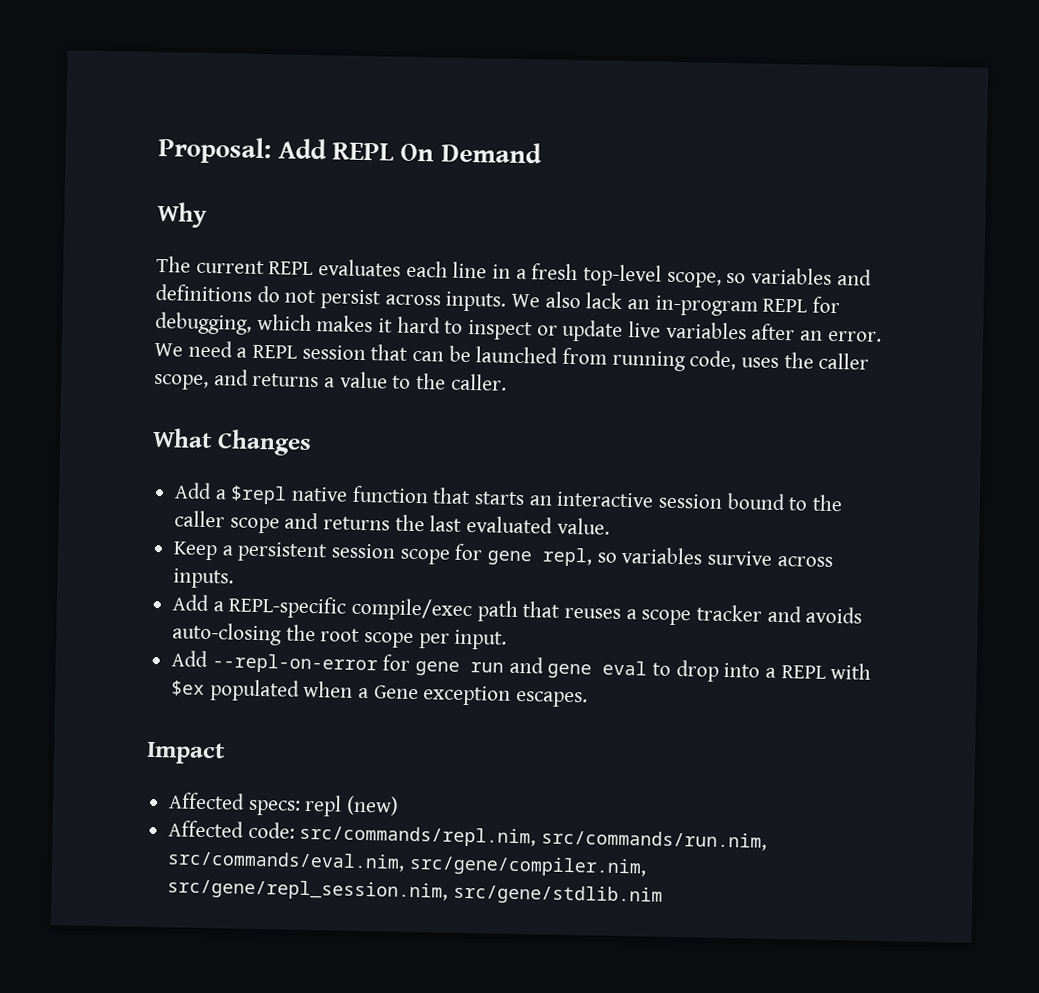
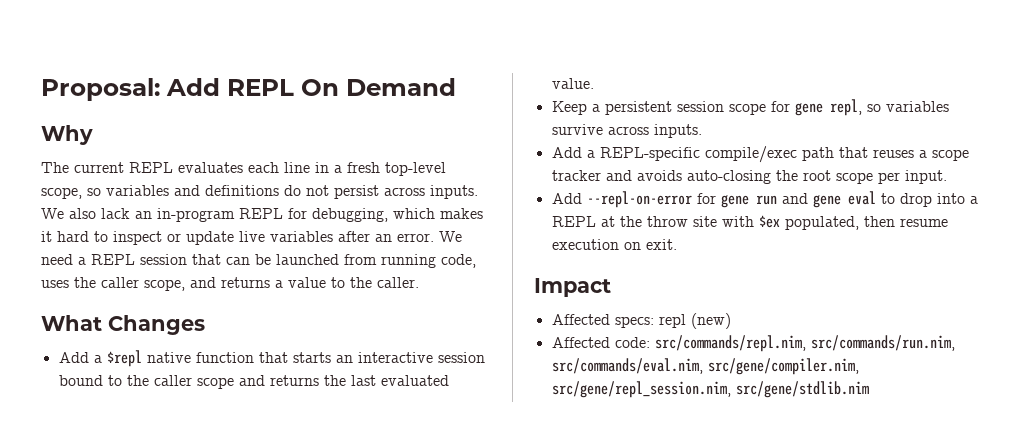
[830,663,872,680] [171,679,589,708] with $ex populated when a Gene exception escapes. -> [600,215,948,230] [551,239,677,250] at the throw site with $ex populated, then resume execution on exit.

